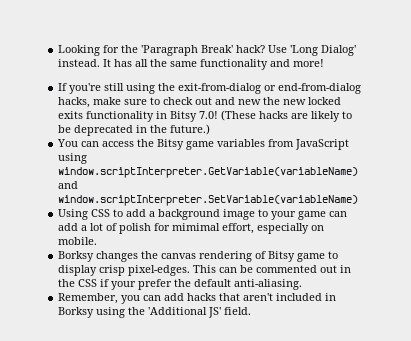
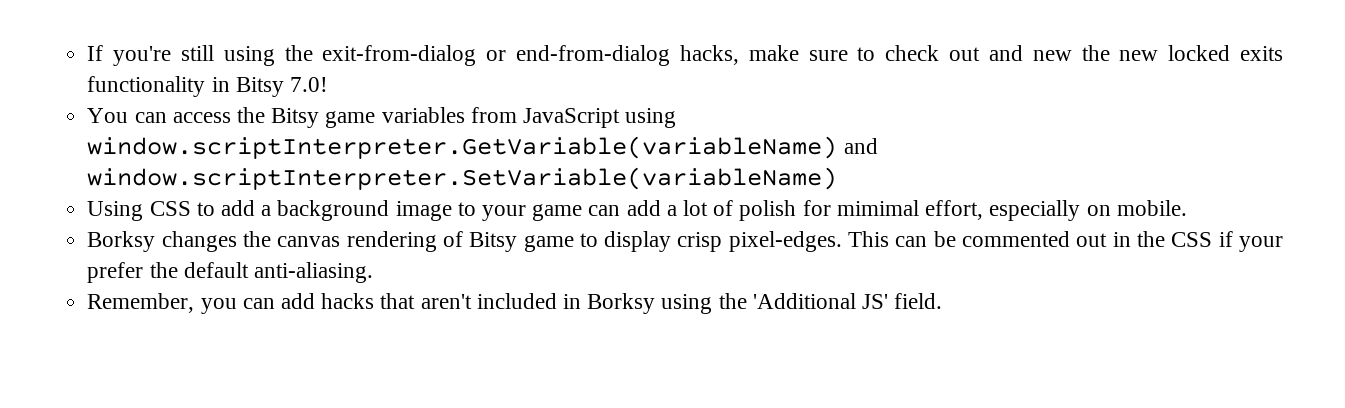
[58,45,357,56] [58,59,325,70] Looking for the 'Paragraph Break' hack? Use 'Long Dialog' instead. It has all the same functionality and more! // -> (87, 53) none
[221,110,353,122] [58,124,211,136] (These hacks are likely to be deprecated in the future.) -> (328, 84) none

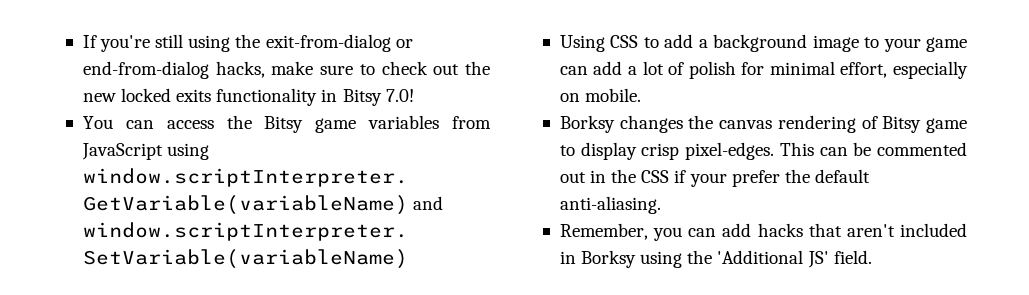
[988,45,1072,61] and new -> (460, 69) none
[836,200,919,216] mimimal -> [769,61,835,75] minimal

